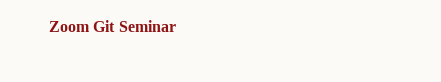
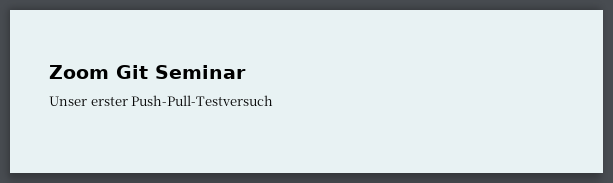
(176, 26) none -> [49,95,274,106] // Unser erster Push-Pull-Testversuch

